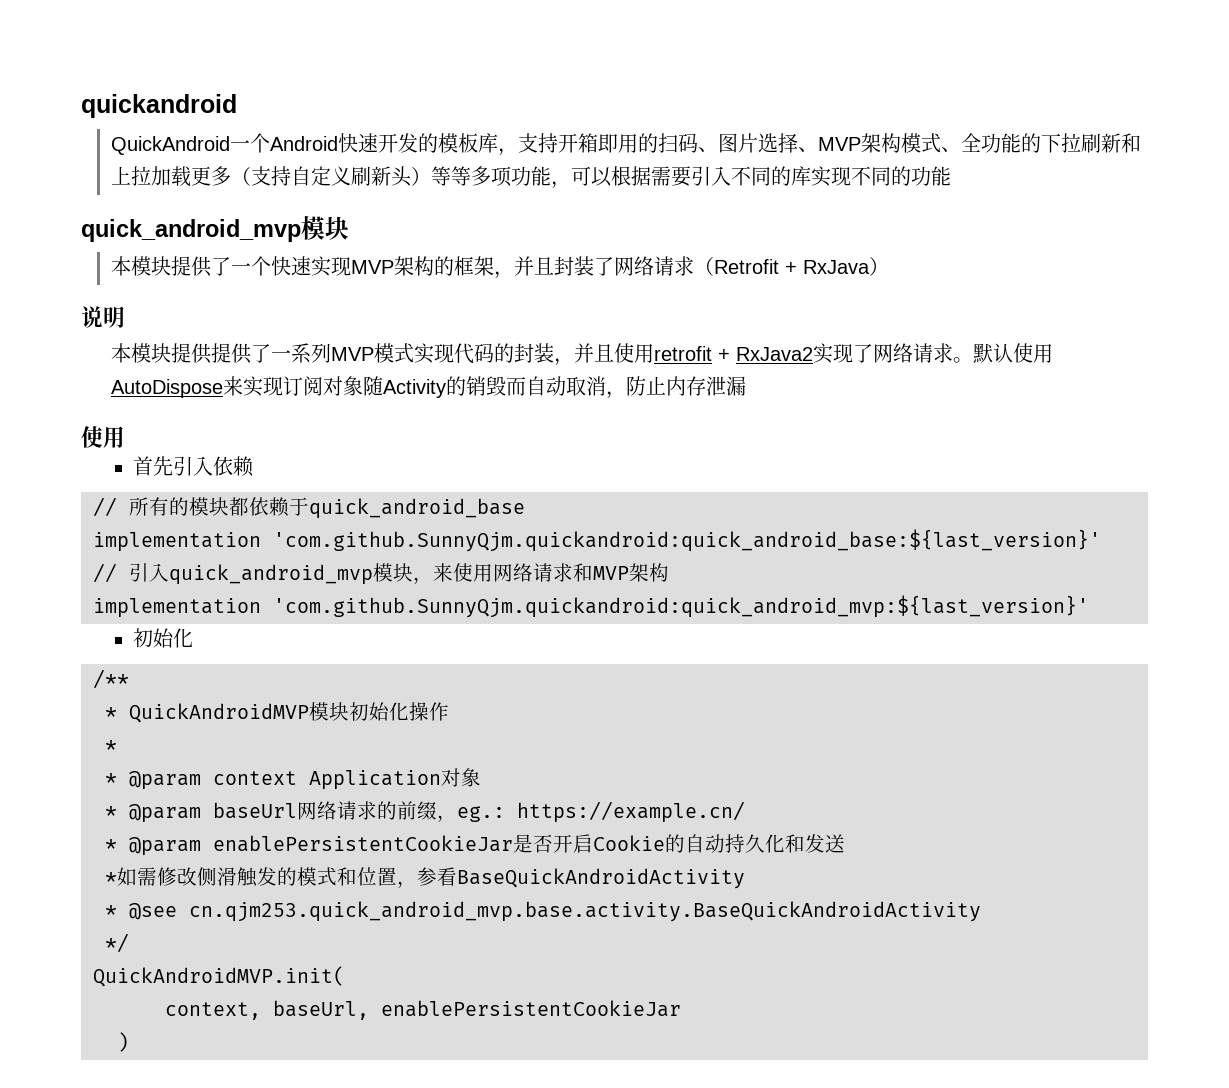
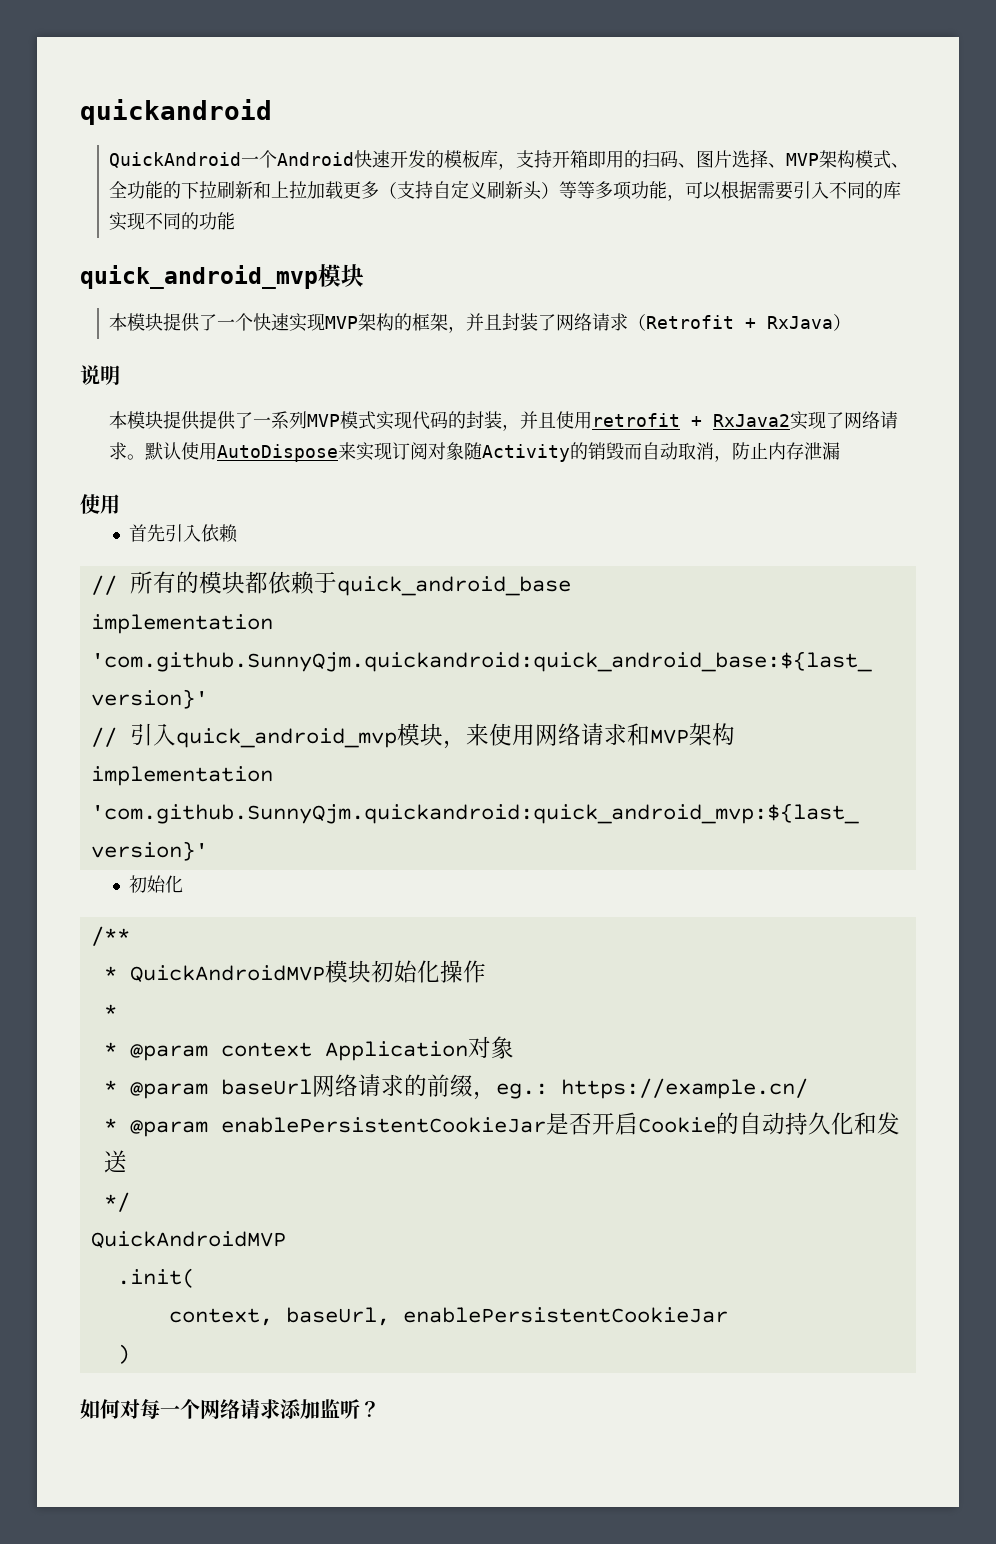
[105,867,745,889] [105,901,981,922] // *如需修改侧滑触发的模式和位置，参看BaseQuickAndroidActivity // * @see cn.qjm253.quick_android_mvp.base.activity.BaseQuickAndroidActivity -> (127, 1161) none
[93,966,345,987] QuickAndroidMVP.init( -> [90,1231,286,1248] [116,1268,195,1288] QuickAndroidMVP // .init(
(129, 1042) none -> [80,1399,380,1420] // 如何对每一个网络请求添加监听？

